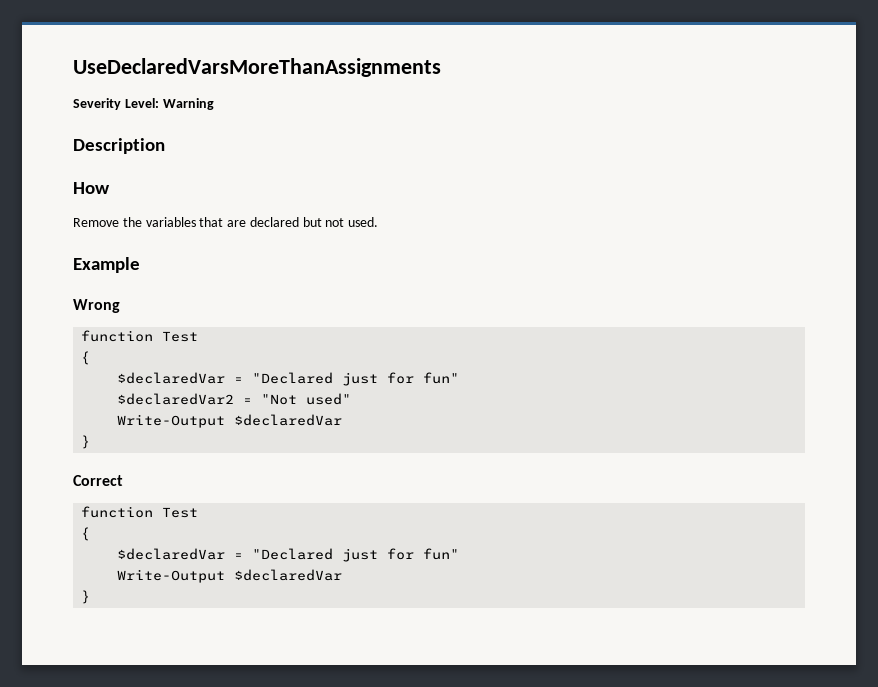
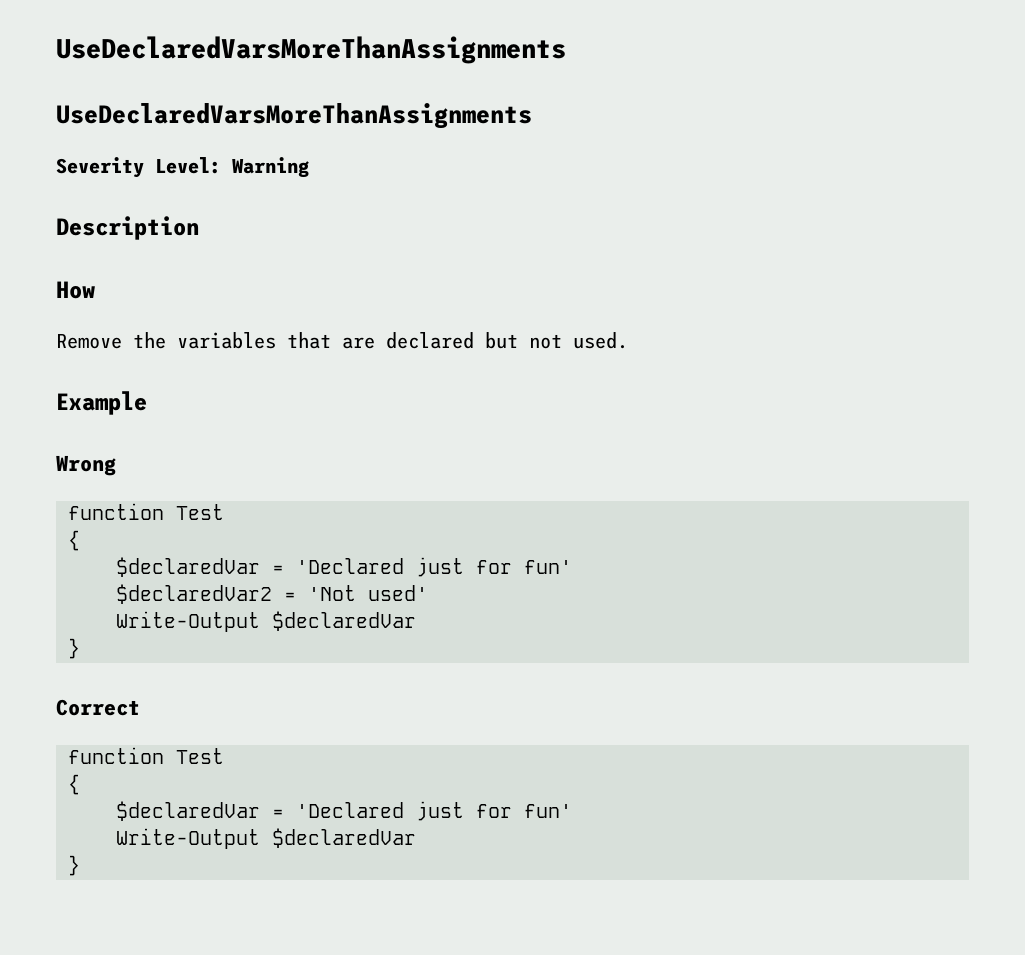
[73,58,441,77] UseDeclaredVarsMoreThanAssignments -> [56,36,566,64] [56,103,532,129] UseDeclaredVarsMoreThanAssignments // UseDeclaredVarsMoreThanAssignments
[252,372,460,386] "Declared just for fun" -> [296,557,572,577] 'Declared just for fun'
[261,393,352,405] "Not used" -> [308,585,428,601] 'Not used'
[252,548,460,562] "Declared just for fun" -> [296,801,572,821] 'Declared just for fun'

